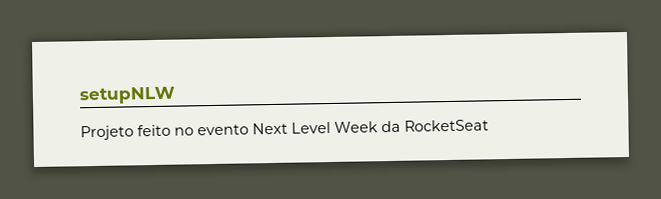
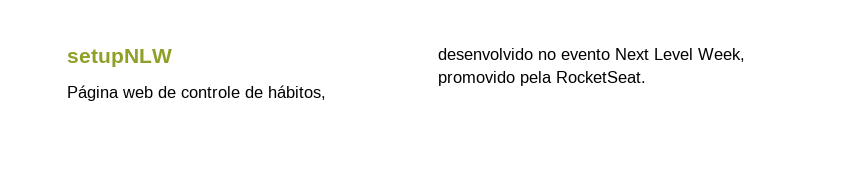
[80,119,489,141] Projeto feito no evento Next Level Week da RocketSeat -> [67,85,326,101] [438,48,745,62] [438,71,646,86] Página web de controle de hábitos, desenvolvido no evento Next Level Week, promovido pela RocketSeat.

